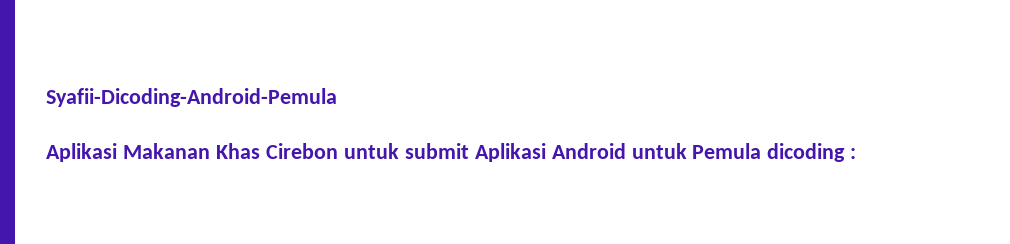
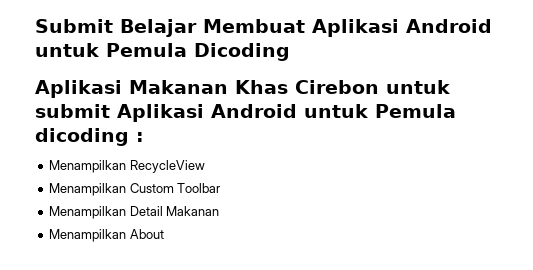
[46,88,337,107] Syafii-Dicoding-Android-Pemula -> [35,19,492,37] [35,43,290,61] Submit Belajar Membuat Aplikasi Android untuk Pemula Dicoding
(857, 153) none -> [49,160,205,173] [49,183,221,196] [49,206,220,219] [49,229,164,242] // Menampilkan RecycleView // Menampilkan Custom Toolbar // Menampilkan Detail Makanan // Menampilkan About

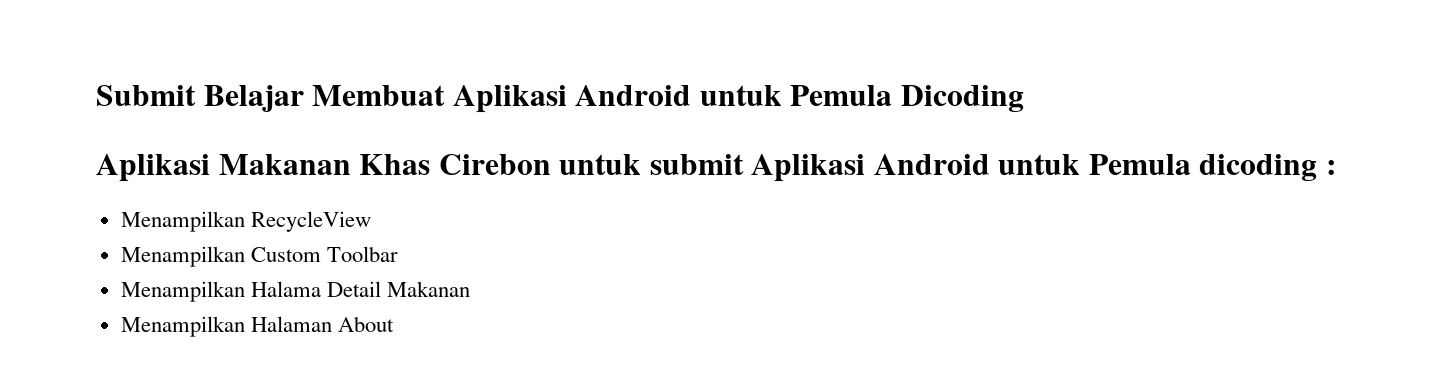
(127, 212) none -> [250,281,321,297] Halama
(127, 235) none -> [250,316,332,332] Halaman

